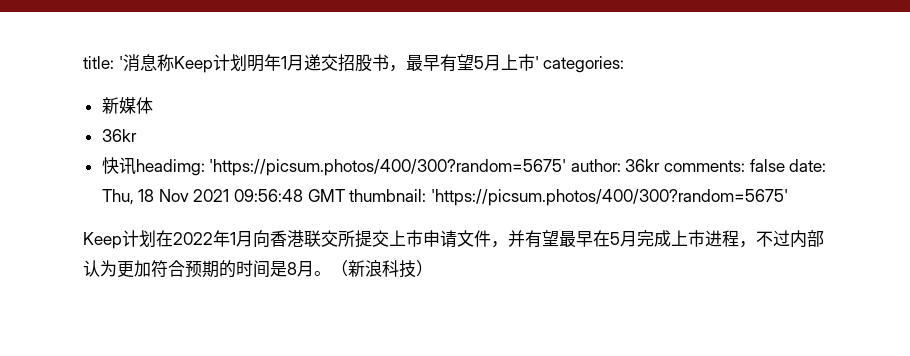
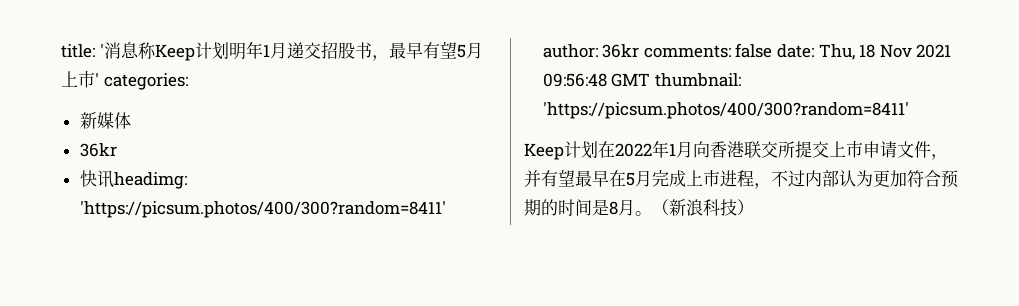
[209,159,567,176] 'https://picsum.photos/400/300?random=5675' -> [79,201,446,218] 'https://picsum.photos/400/300?random=8411'
[430,189,788,206] 'https://picsum.photos/400/300?random=5675' -> [542,102,909,119] 'https://picsum.photos/400/300?random=8411'

